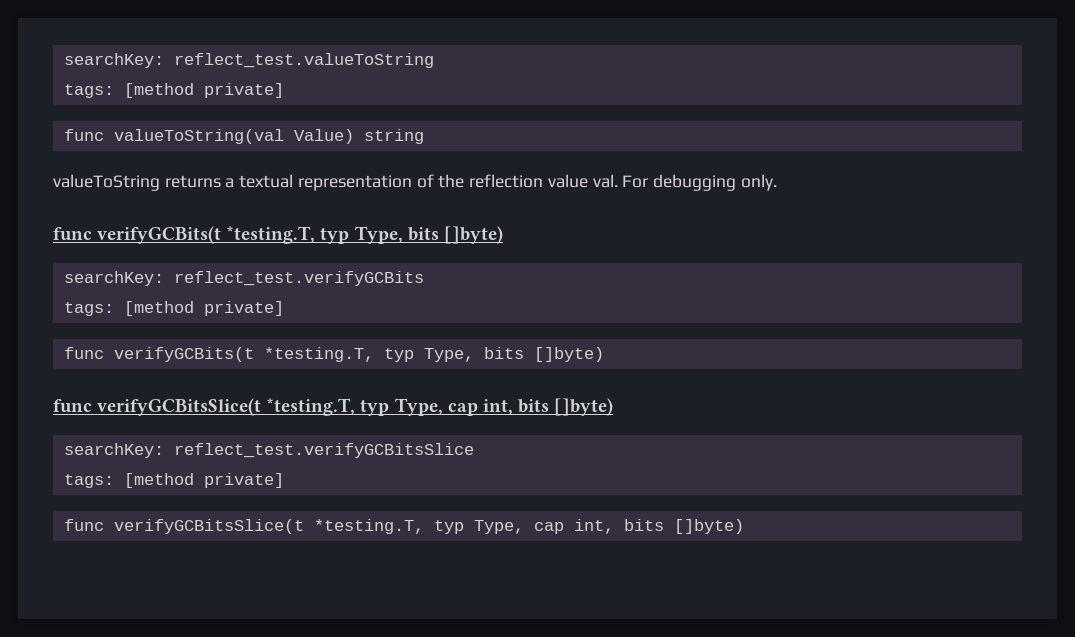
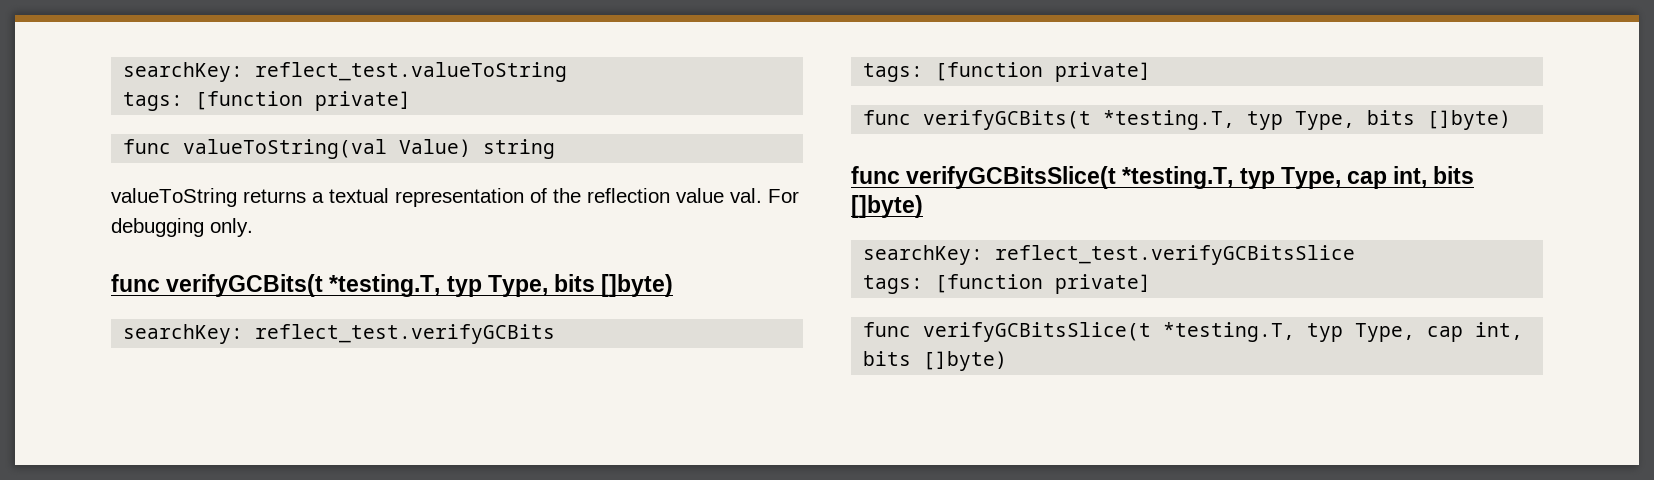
[123,83,194,98] [method -> [195,91,304,110] [function
[123,301,194,316] [method -> [935,62,1044,81] [function
[123,473,194,488] [method -> [935,274,1044,293] [function

